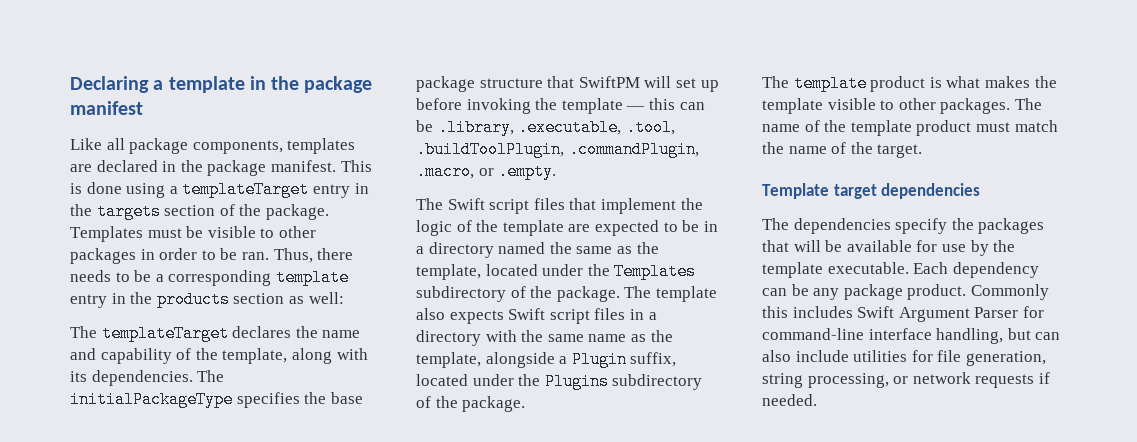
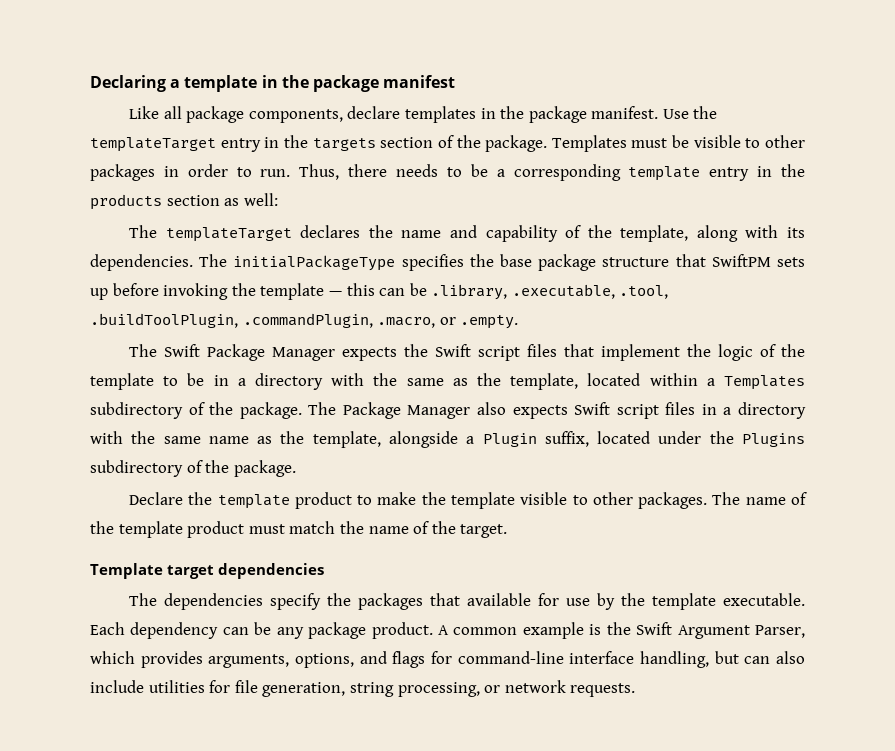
[287,138,356,154] [70,160,158,172] templates are declared -> [347,106,476,123] declare templates
[340,160,372,172] [70,182,178,198] This is done using a -> [662,106,718,119] Use the
[220,248,269,260] be ran. -> [260,169,291,177] run.
[644,76,696,88] will set -> [777,257,806,267] sets
(485, 204) none -> [206,344,471,361] Package Manager expects the Swift
[568,220,659,236] are expected -> (154, 381) none
[498,242,546,254] named -> [331,373,365,386] with
[542,264,610,276] under the -> [649,373,715,386] within a
[655,286,717,302] template -> [342,402,471,419] Package Manager
[762,75,1030,92] The template product is what makes -> [128,492,417,509] Declare the template product to make
[793,240,843,252] will be -> (460, 599) none
[970,284,1049,300] [762,306,1019,322] Commonly this includes Swift Argument Parser -> [438,622,806,639] [90,651,426,668] A common example is the Swift Argument Parser, which provides arguments, options, and flags
[975,372,1050,388] [762,394,817,406] requests if needed. -> [570,683,636,697] requests.

